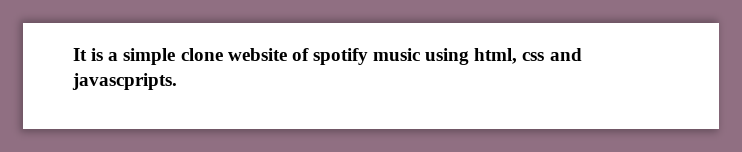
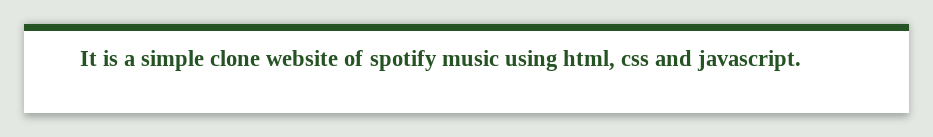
[72,73,177,90] javascpripts. -> [696,50,801,71] javascript.

